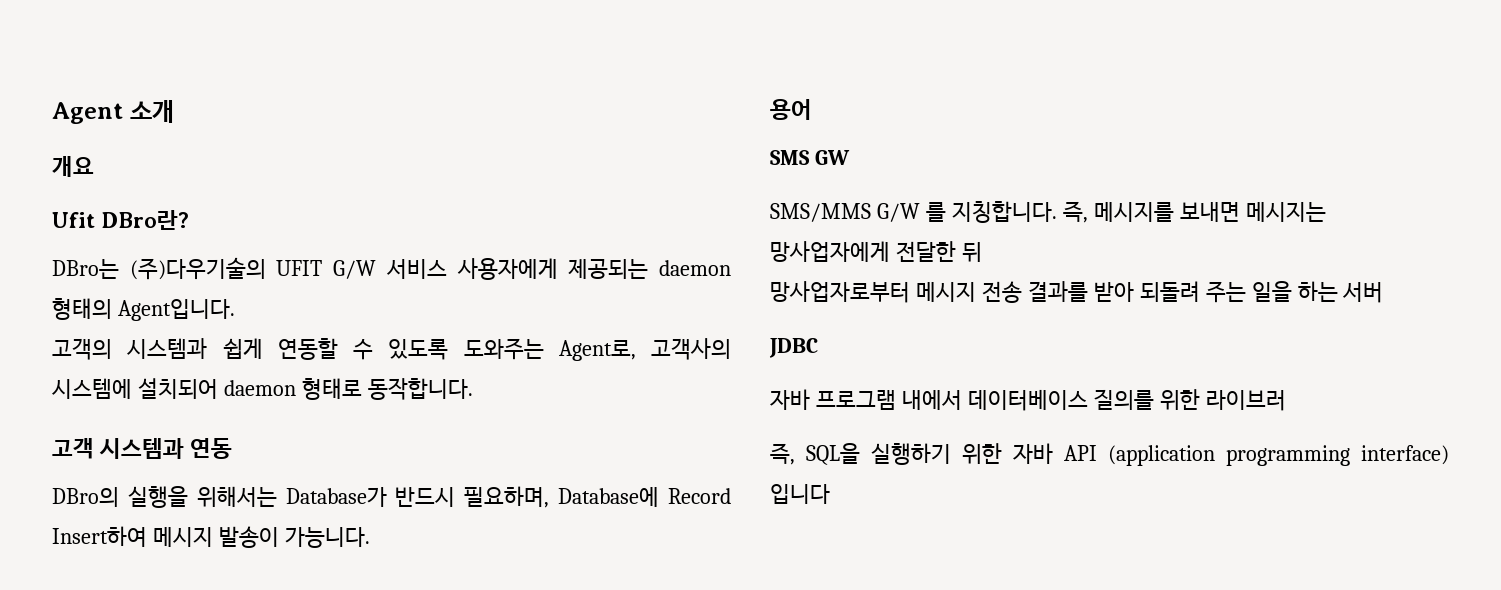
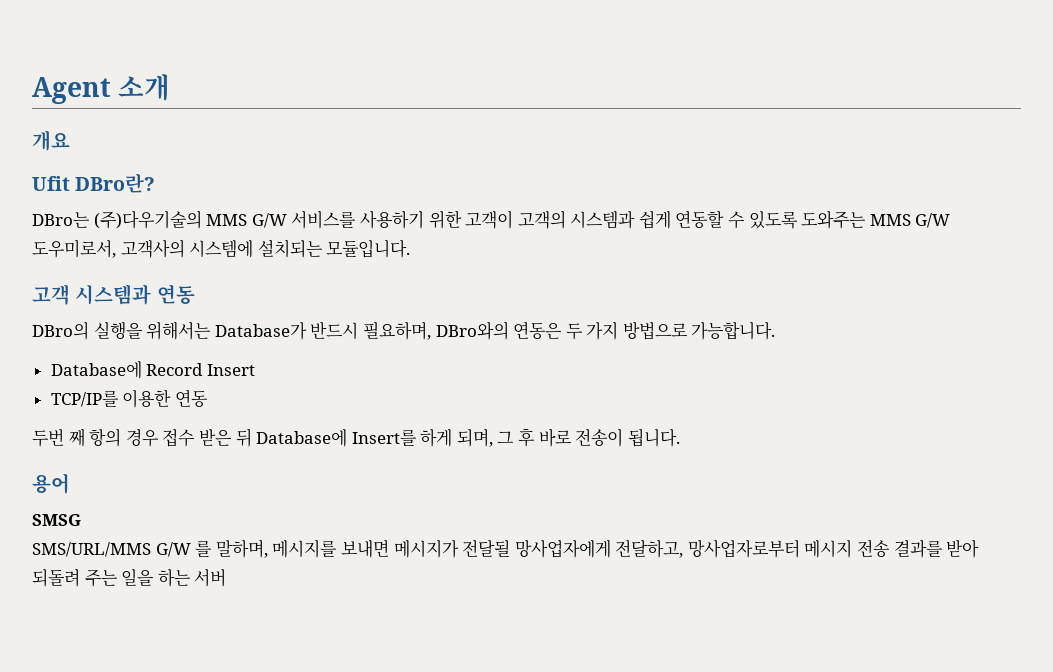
[276,258,732,280] [52,298,235,321] UFIT G/W 서비스 사용자에게 제공되는 daemon 형태의 Agent입니다. // -> [206,210,514,229] MMS G/W 서비스를 사용하기 위한 고객이
[558,338,731,361] [52,378,473,400] Agent로, 고객사의 시스템에 설치되어 daemon 형태로 동작합니다. -> [869,213,951,228] [32,239,411,258] MMS G/W 도우미로서, 고객사의 시스템에 설치되는 모듈입니다.
[558,487,732,507] [52,526,370,548] [770,99,812,120] [770,150,850,165] [770,201,1326,223] [770,241,982,262] Database에 Record Insert하여 메시지 발송이 가능니다. // 용어 // SMS GW // SMS/MMS G/W 를 지칭합니다. 즉, 메시지를 보내면 메시지는 망사업자에게 전달한 뒤 // -> [435,321,776,340] [50,361,255,379] [50,389,208,408] [32,428,680,447] [32,473,70,494] [32,514,81,526] [32,539,684,558] DBro와의 연동은 두 가지 방법으로 가능합니다. // Database에 Record Insert // TCP/IP를 이용한 연동 // 두번 째 항의 경우 접수 받은 뒤 Database에 Insert를 하게 되며, 그 후 바로 전송이 됩니다. // 용어 // SMSG // SMS/URL/MMS G/W 를 말하며, 메시지를 보내면 메시지가 전달될 망사업자에게 전달하고,
[769,338,818,358] [770,389,1286,411] [770,443,1449,466] [770,484,830,504] // JDBC // 자바 프로그램 내에서 데이터베이스 질의를 위한 라이브러 // 즉, SQL을 실행하기 위한 자바 API (application programming interface) 입니다 -> (227, 577) none

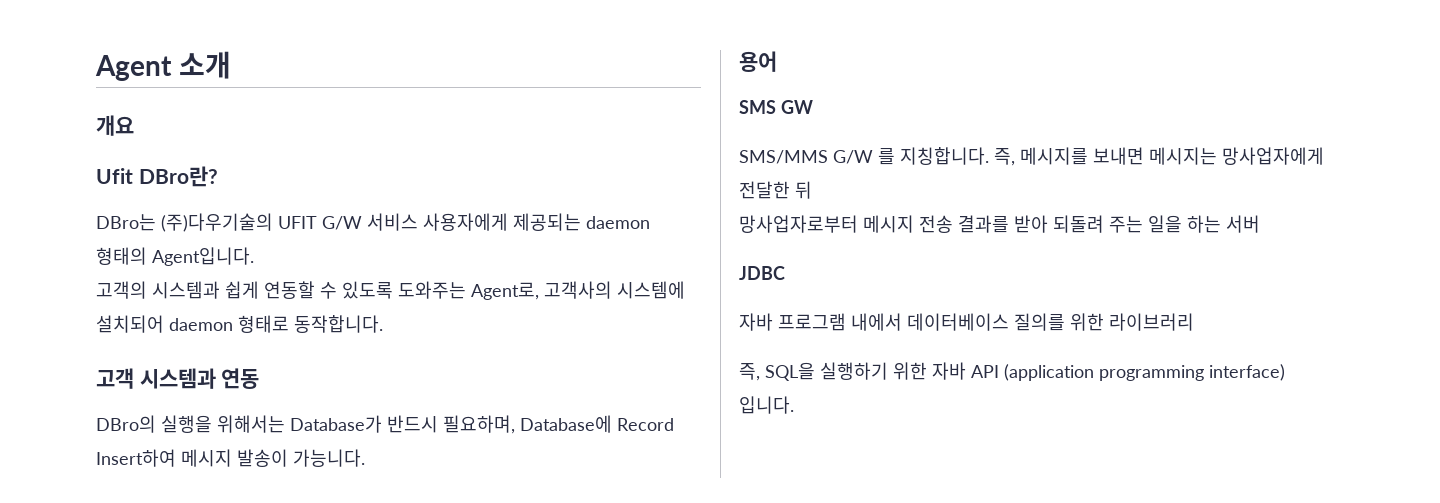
[206,210,514,229] MMS G/W 서비스를 사용하기 위한 고객이 -> [278,213,650,231] [96,247,254,266] UFIT G/W 서비스 사용자에게 제공되는 daemon 형태의 Agent입니다. //
[869,213,951,228] [32,239,411,258] MMS G/W 도우미로서, 고객사의 시스템에 설치되는 모듈입니다. -> [471,281,685,300] [96,315,383,333] Agent로, 고객사의 시스템에 설치되어 daemon 형태로 동작합니다.
[435,321,776,340] [50,361,255,379] [50,389,208,408] [32,428,680,447] [32,473,70,494] [32,514,81,526] [32,539,684,558] DBro와의 연동은 두 가지 방법으로 가능합니다. // Database에 Record Insert // TCP/IP를 이용한 연동 // 두번 째 항의 경우 접수 받은 뒤 Database에 Insert를 하게 되며, 그 후 바로 전송이 됩니다. // 용어 // SMSG // SMS/URL/MMS G/W 를 말하며, 메시지를 보내면 메시지가 전달될 망사업자에게 전달하고, -> [520,415,674,433] [96,449,365,467] [739,51,777,72] [739,100,813,114] [739,147,1324,166] [739,181,812,199] Database에 Record Insert하여 메시지 발송이 가능니다. // 용어 // SMS GW // SMS/MMS G/W 를 지칭합니다. 즉, 메시지를 보내면 메시지는 망사업자에게 전달한 뒤 //
(227, 577) none -> [739,266,785,280] [739,313,1194,331] [739,362,1285,381] [739,396,794,414] // JDBC // 자바 프로그램 내에서 데이터베이스 질의를 위한 라이브러리 // 즉, SQL을 실행하기 위한 자바 API (application programming interface) 입니다.

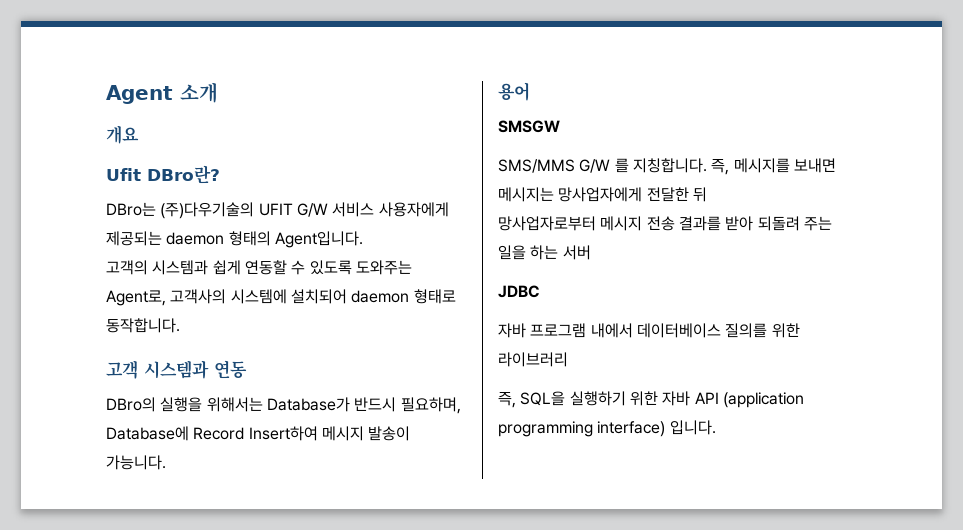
[739,100,813,114] SMS GW -> [498,120,560,133] SMSGW

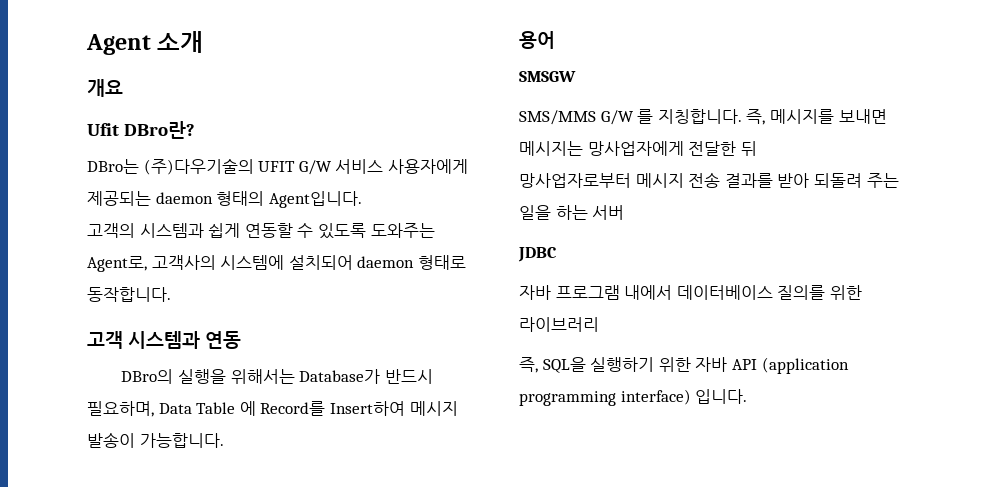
[106,426,245,441] Database에 Record -> [158,401,326,416] Data Table 에 Record를
[106,455,166,470] 가능니다. -> [139,433,224,448] 가능합니다.

